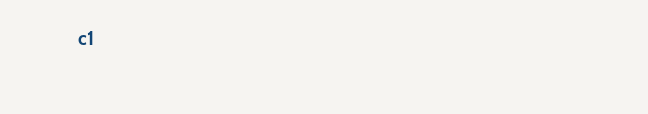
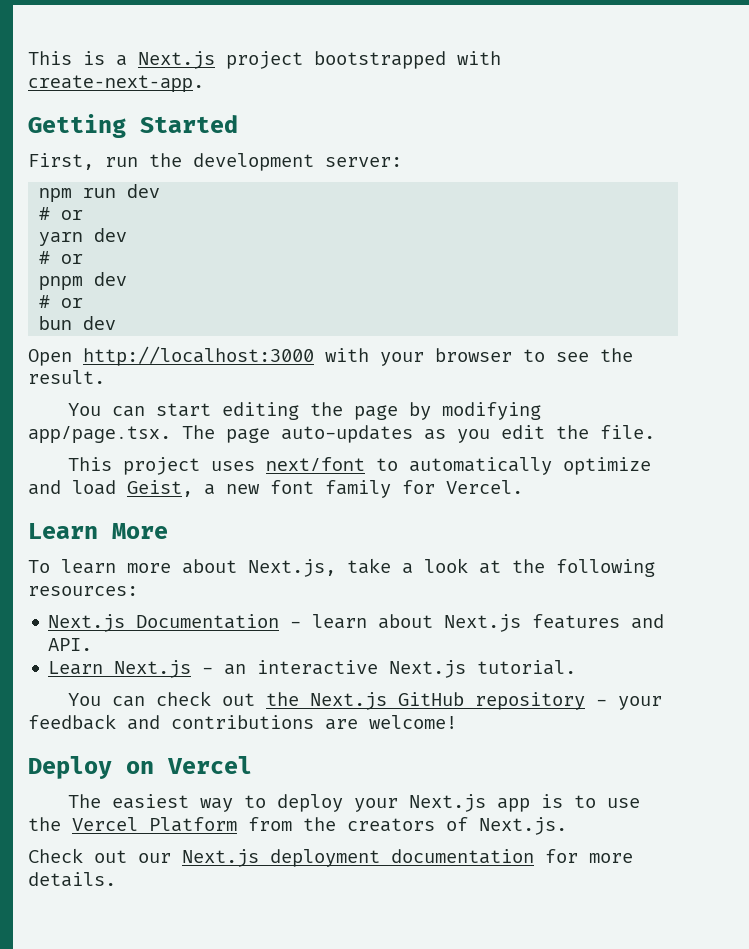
[78,31,94,45] c1 -> [28,51,501,69] [28,75,204,92] [28,114,238,138] [28,153,402,171] [39,184,161,202] [39,207,84,220] [39,228,128,246] [39,251,84,264] [39,272,128,290] [39,295,84,308] [39,316,117,330] [28,346,633,366] [28,370,105,384] [67,402,541,420] [28,425,655,443] [67,457,651,475] [28,480,523,498] [28,523,168,539] [28,558,655,577] [28,586,138,596] [48,614,665,632] [48,638,93,651] [48,660,577,678] [67,691,662,710] [28,714,457,730] [28,756,252,779] [67,794,640,812] [28,817,567,835] [28,848,633,867] [28,872,116,887] This is a Next.js project bootstrapped with create-next-app. // Getting Started // First, run the development server: // npm run dev // # or // yarn dev // # or // pnpm dev // # or // bun dev // Open http://localhost:3000 with your browser to see the result. // You can start editing the page by modifying app/page.tsx. The page auto-updates as you edit the file. // This project uses next/font to automatically optimize and load Geist, a new font family for Vercel. // Learn More // To learn more about Next.js, take a look at the following resources: // Next.js Documentation - learn about Next.js features and API. // Learn Next.js - an interactive Next.js tutorial. // You can check out the Next.js GitHub repository - your feedback and contributions are welcome! // Deploy on Vercel // The easiest way to deploy your Next.js app is to use the Vercel Platform from the creators of Next.js. // Check out our Next.js deployment documentation for more details.

